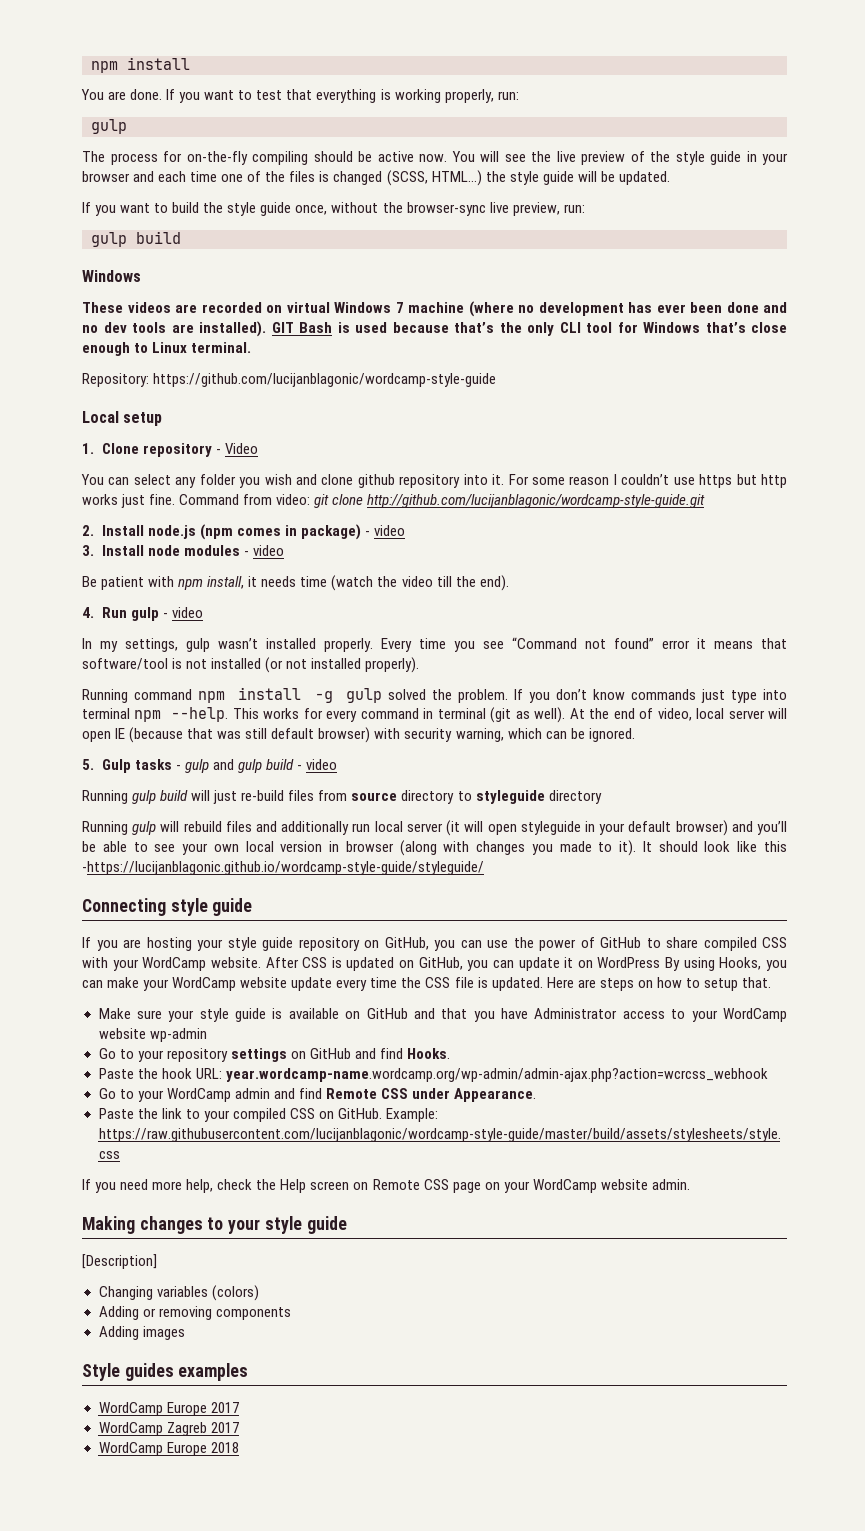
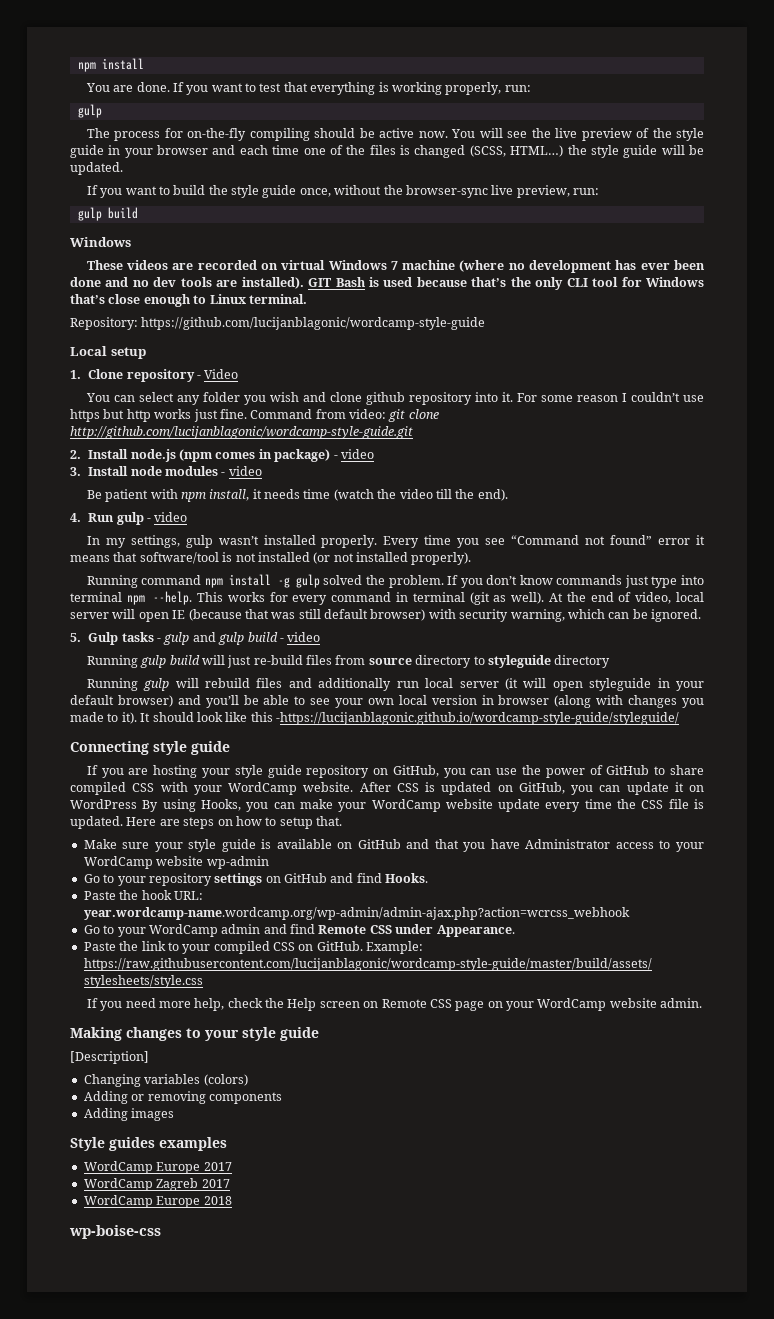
(239, 1447) none -> [69,1225,161,1239] // wp-boise-css

